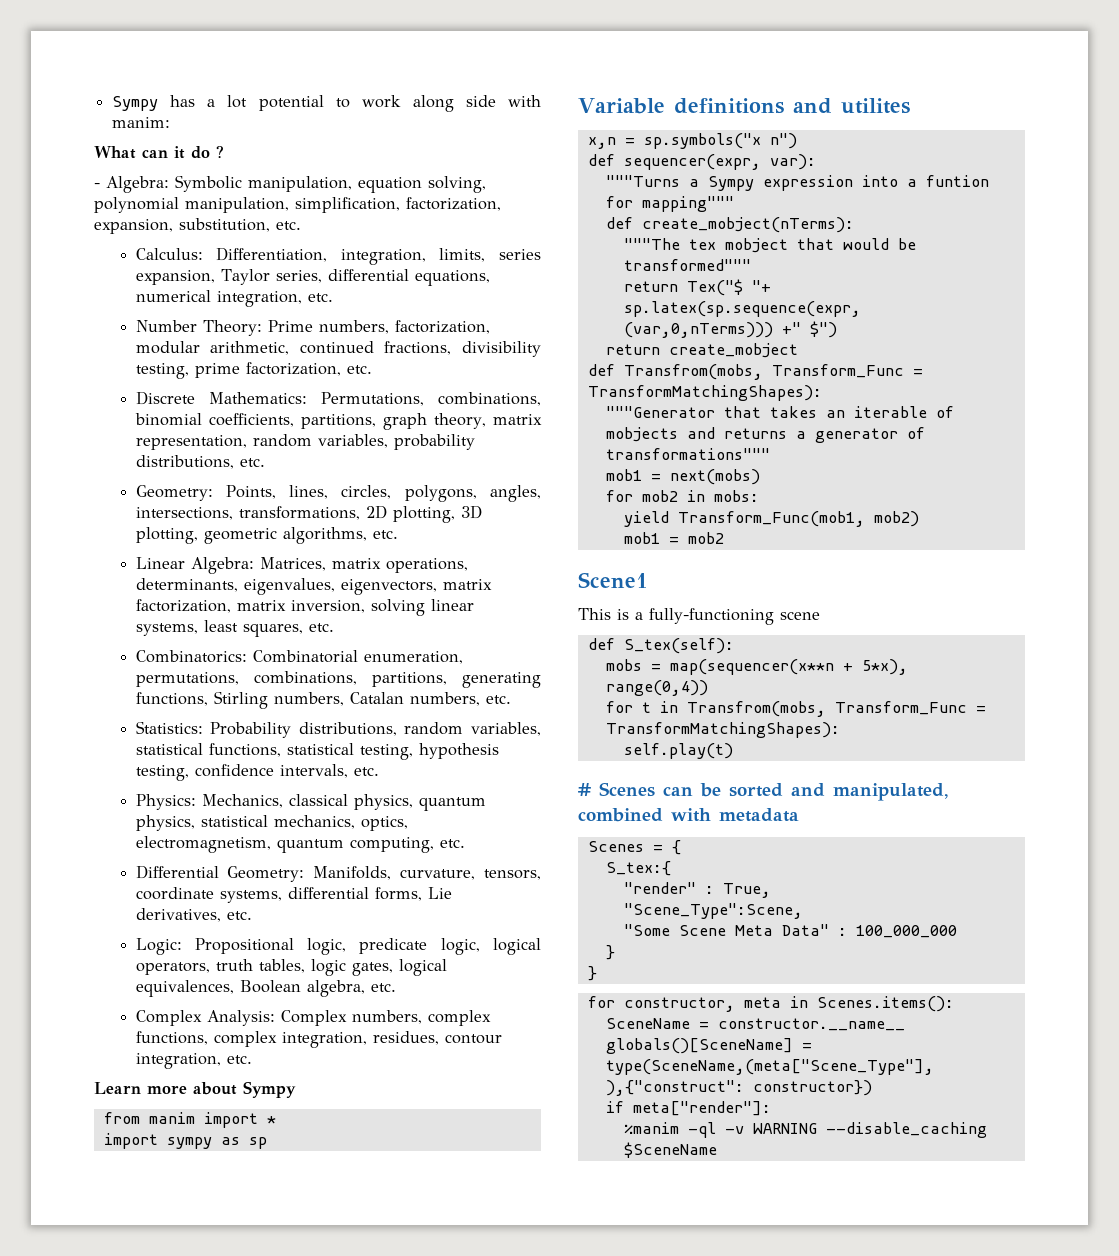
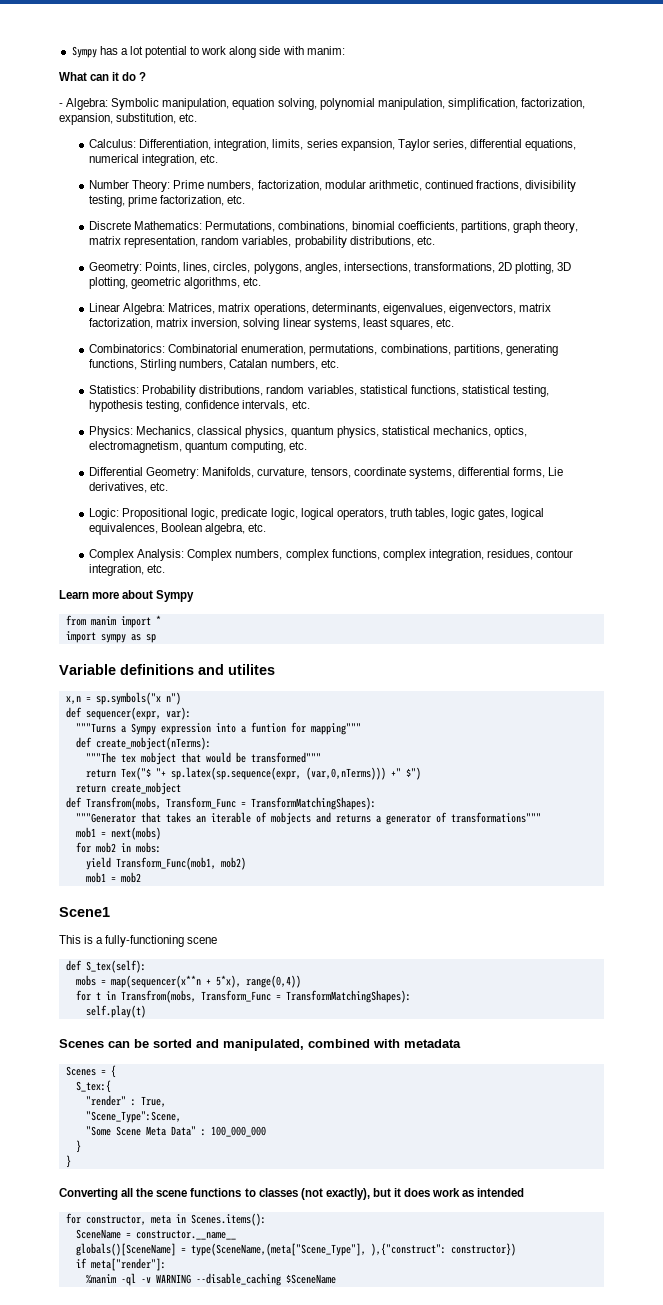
[578,783,591,796] # -> (146, 1011) none
(597, 973) none -> [59,1188,525,1200] // Converting all the scene functions to classes (not exactly), but it does work as intended

